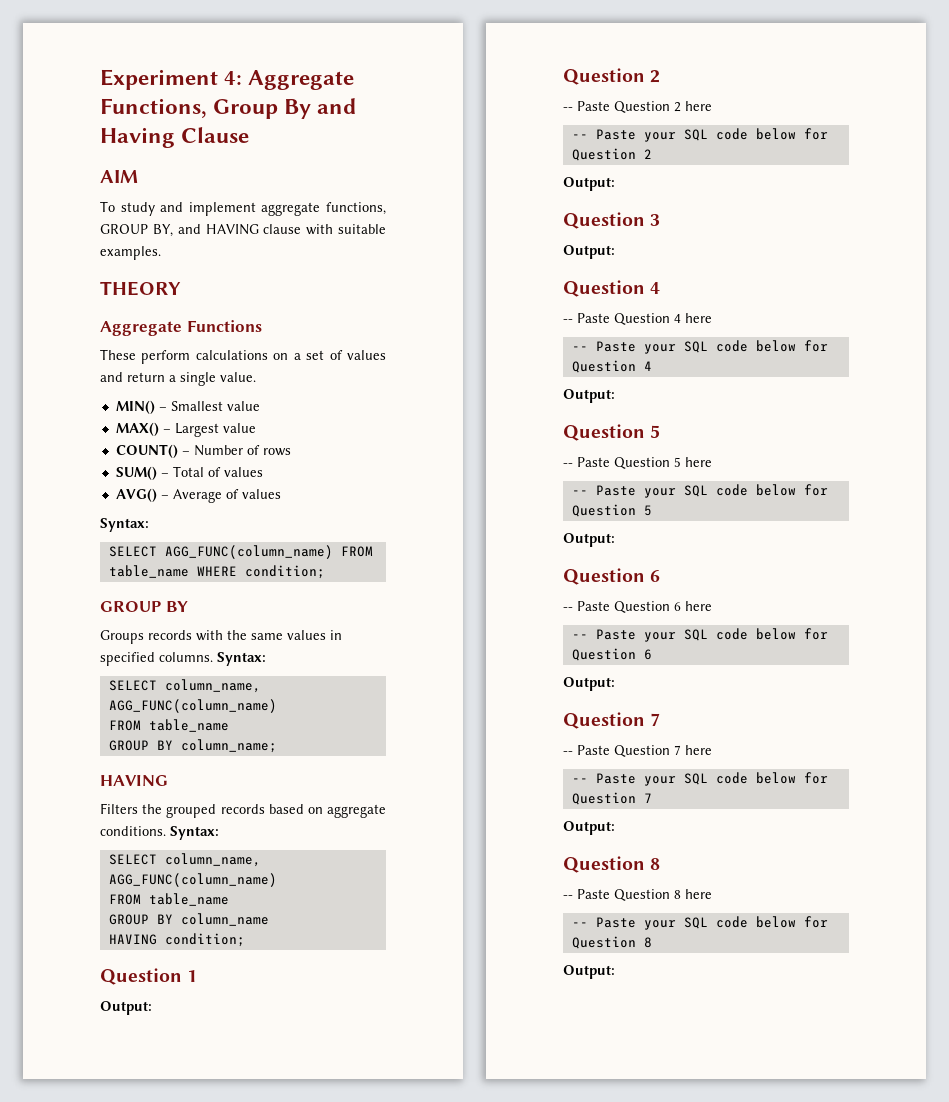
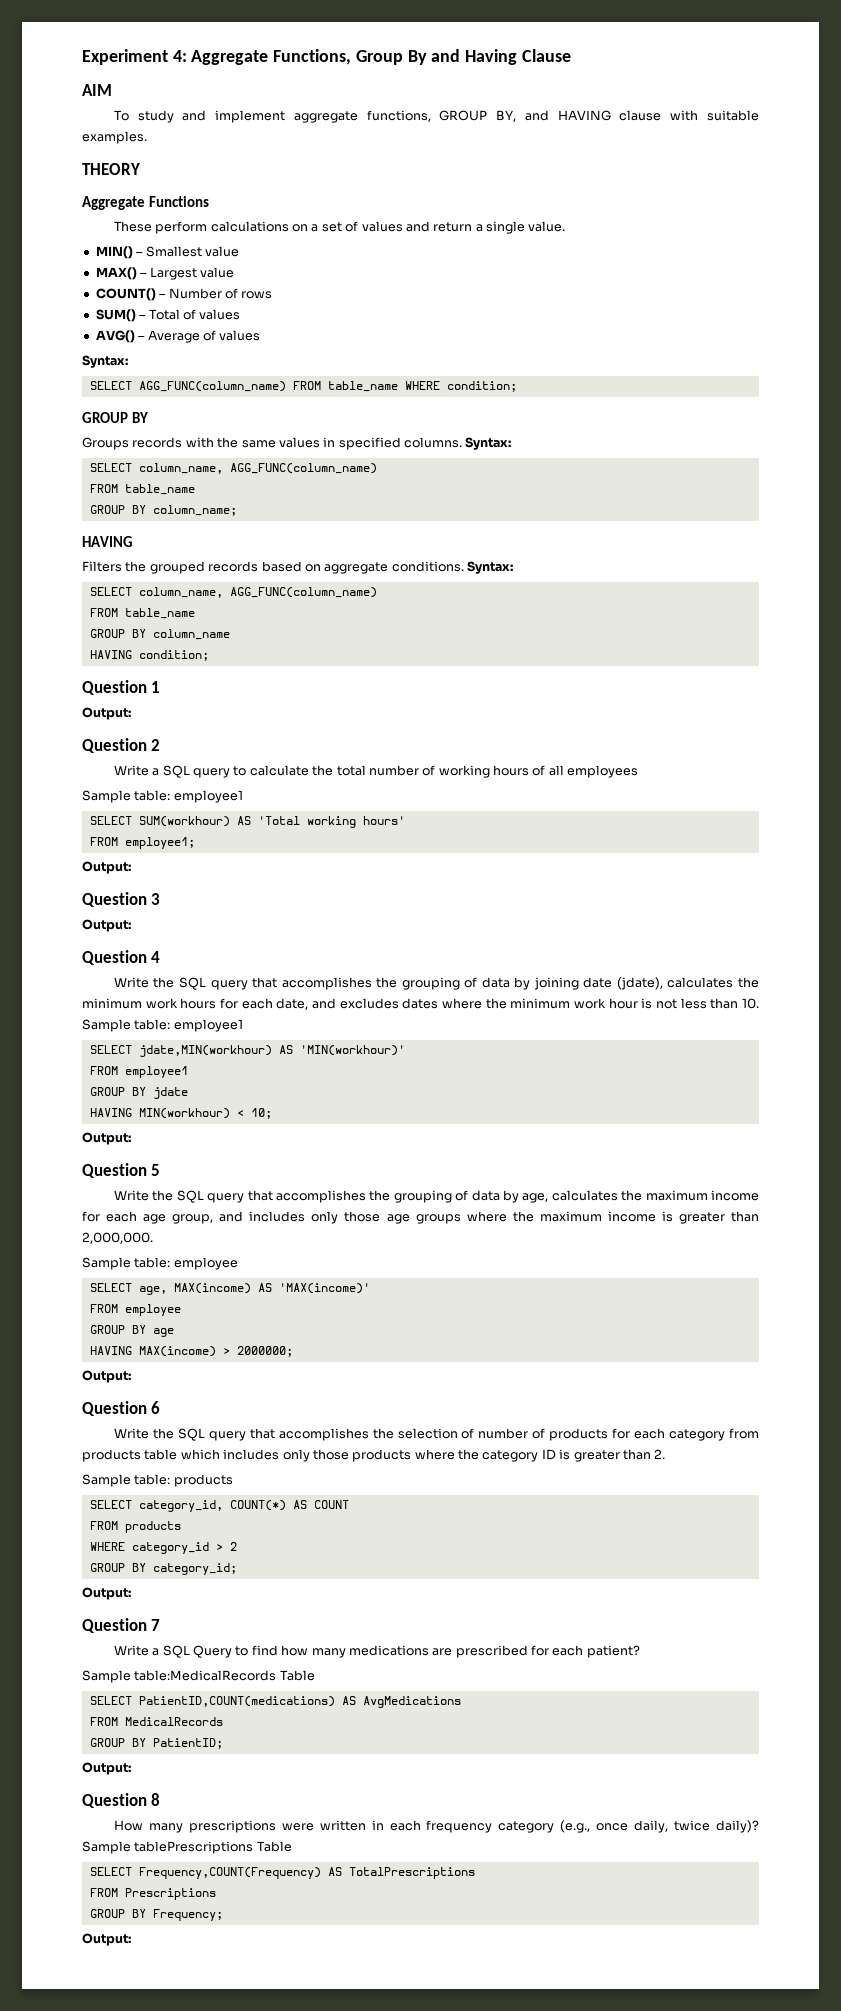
[563,101,712,113] [571,128,828,142] [571,148,652,161] -- Paste Question 2 here // -- Paste your SQL code below for Question 2 -> [113,765,639,778] [82,790,243,803] [89,816,405,828] [89,837,195,849] Write a SQL query to calculate the total number of working hours of all employees // Sample table: employee1 // SELECT SUM(workhour) AS 'Total working hours' // FROM employee1;
[563,313,712,325] [571,340,828,354] [571,360,652,373] [563,389,615,403] [563,424,661,441] [563,457,712,469] [571,484,828,498] [571,504,652,517] [563,533,615,547] [563,568,661,585] [563,601,712,613] [571,628,828,642] [571,648,652,661] [563,677,615,691] [563,712,661,729] [563,745,712,757] [571,772,828,786] [571,792,652,805] [563,821,615,835] [563,856,661,873] [563,889,712,901] [571,916,828,930] [571,936,652,949] -- Paste Question 4 here // -- Paste your SQL code below for Question 4 // Output: // Question 5 // -- Paste Question 5 here // -- Paste your SQL code below for Question 5 // Output: // Question 6 // -- Paste Question 6 here // -- Paste your SQL code below for Question 6 // Output: // Question 7 // -- Paste Question 7 here // -- Paste your SQL code below for Question 7 // Output: // Question 8 // -- Paste Question 8 here // -- Paste your SQL code below for Question 8 -> [113,977,759,990] [82,998,759,1010] [82,1019,243,1032] [89,1045,405,1057] [89,1066,188,1078] [89,1087,188,1099] [89,1108,272,1119] [82,1132,131,1145] [82,1163,161,1178] [113,1190,759,1203] [82,1211,759,1224] [82,1232,153,1244] [82,1257,238,1270] [89,1283,370,1295] [89,1304,181,1316] [89,1325,174,1337] [89,1346,293,1357] [82,1370,131,1383] [82,1401,161,1416] [113,1428,759,1441] [82,1449,666,1462] [82,1474,233,1487] [89,1500,349,1512] [89,1521,181,1533] [89,1542,237,1554] [89,1563,237,1575] [82,1587,131,1600] [82,1618,161,1633] [113,1645,640,1658] [82,1670,315,1683] [89,1696,461,1708] [89,1717,223,1726] [89,1738,223,1749] [82,1762,131,1775] [82,1793,161,1808] [113,1820,759,1833] [82,1841,292,1854] [89,1867,475,1879] [89,1888,216,1900] [89,1909,223,1921] Write the SQL query that accomplishes the grouping of data by joining date (jdate), calculates the minimum work hours for each date, and excludes dates where the minimum work hour is not less than 10. Sample table: employee1 // SELECT jdate,MIN(workhour) AS 'MIN(workhour)' // FROM employee1 // GROUP BY jdate // HAVING MIN(workhour) < 10; // Output: // Question 5 // Write the SQL query that accomplishes the grouping of data by age, calculates the maximum income for each age group, and includes only those age groups where the maximum income is greater than 2,000,000. // Sample table: employee // SELECT age, MAX(income) AS 'MAX(income)' // FROM employee // GROUP BY age // HAVING MAX(income) > 2000000; // Output: // Question 6 // Write the SQL query that accomplishes the selection of number of products for each category from products table which includes only those products where the category ID is greater than 2. // Sample table: products // SELECT category_id, COUNT(*) AS COUNT // FROM products // WHERE category_id > 2 // GROUP BY category_id; // Output: // Question 7 // Write a SQL Query to find how many medications are prescribed for each patient? // Sample table:MedicalRecords Table // SELECT PatientID,COUNT(medications) AS AvgMedications // FROM MedicalRecords // GROUP BY PatientID; // Output: // Question 8 // How many prescriptions were written in each frequency category (e.g., once daily, twice daily)? Sample tablePrescriptions Table // SELECT Frequency,COUNT(Frequency) AS TotalPrescriptions // FROM Prescriptions // GROUP BY Frequency;

